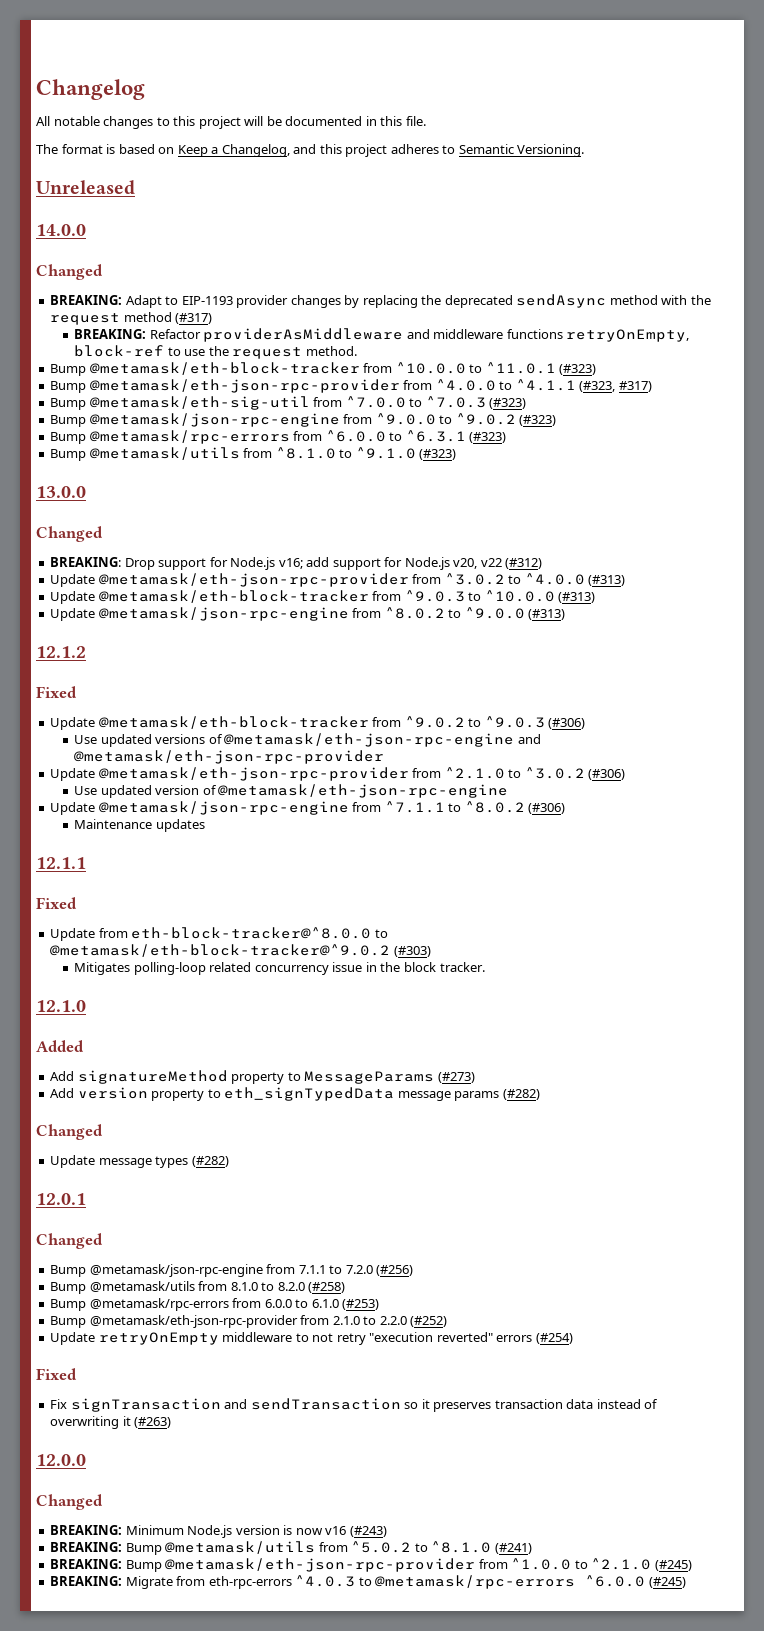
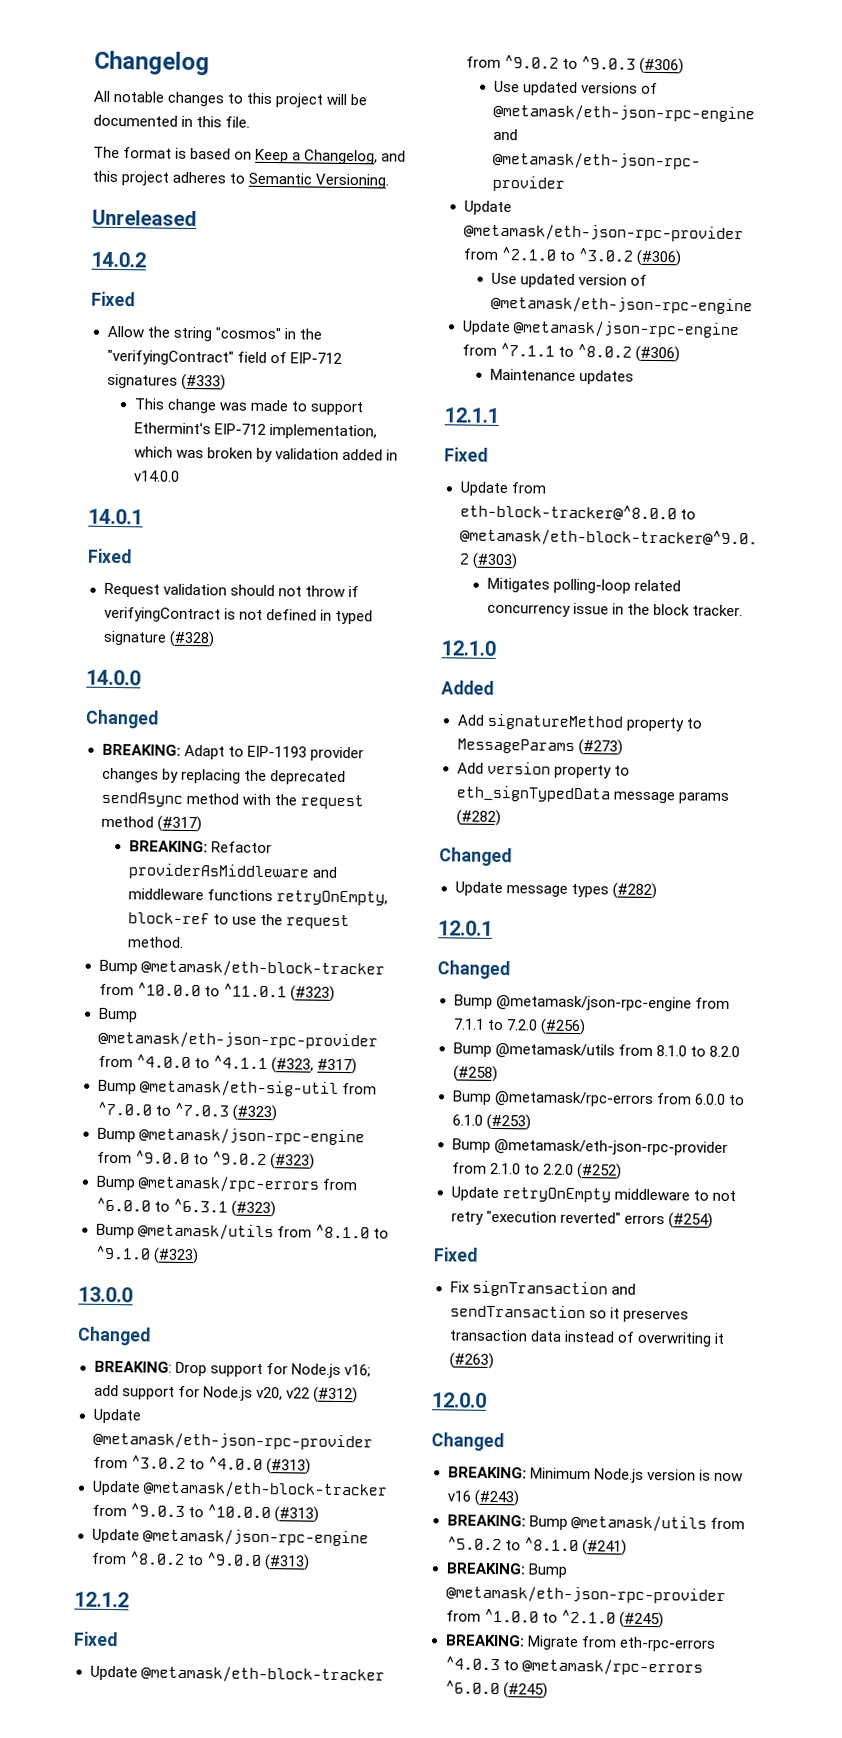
(135, 187) none -> [91,251,146,268] [91,291,135,307] [106,325,322,342] [106,349,342,366] [106,373,226,391] [133,398,365,416] [133,422,377,440] [133,446,399,463] [132,470,180,482] [88,508,143,525] [87,548,132,564] [103,582,359,598] [103,606,373,625] [102,630,215,648] // 14.0.2 // Fixed // Allow the string "cosmos" in the "verifyingContract" field of EIP-712 signatures (#333) // This change was made to support Ethermint's EIP-712 implementation, which was broken by validation added in v14.0.0 // 14.0.1 // Fixed // Request validation should not throw if verifyingContract is not defined in typed signature (#328)

